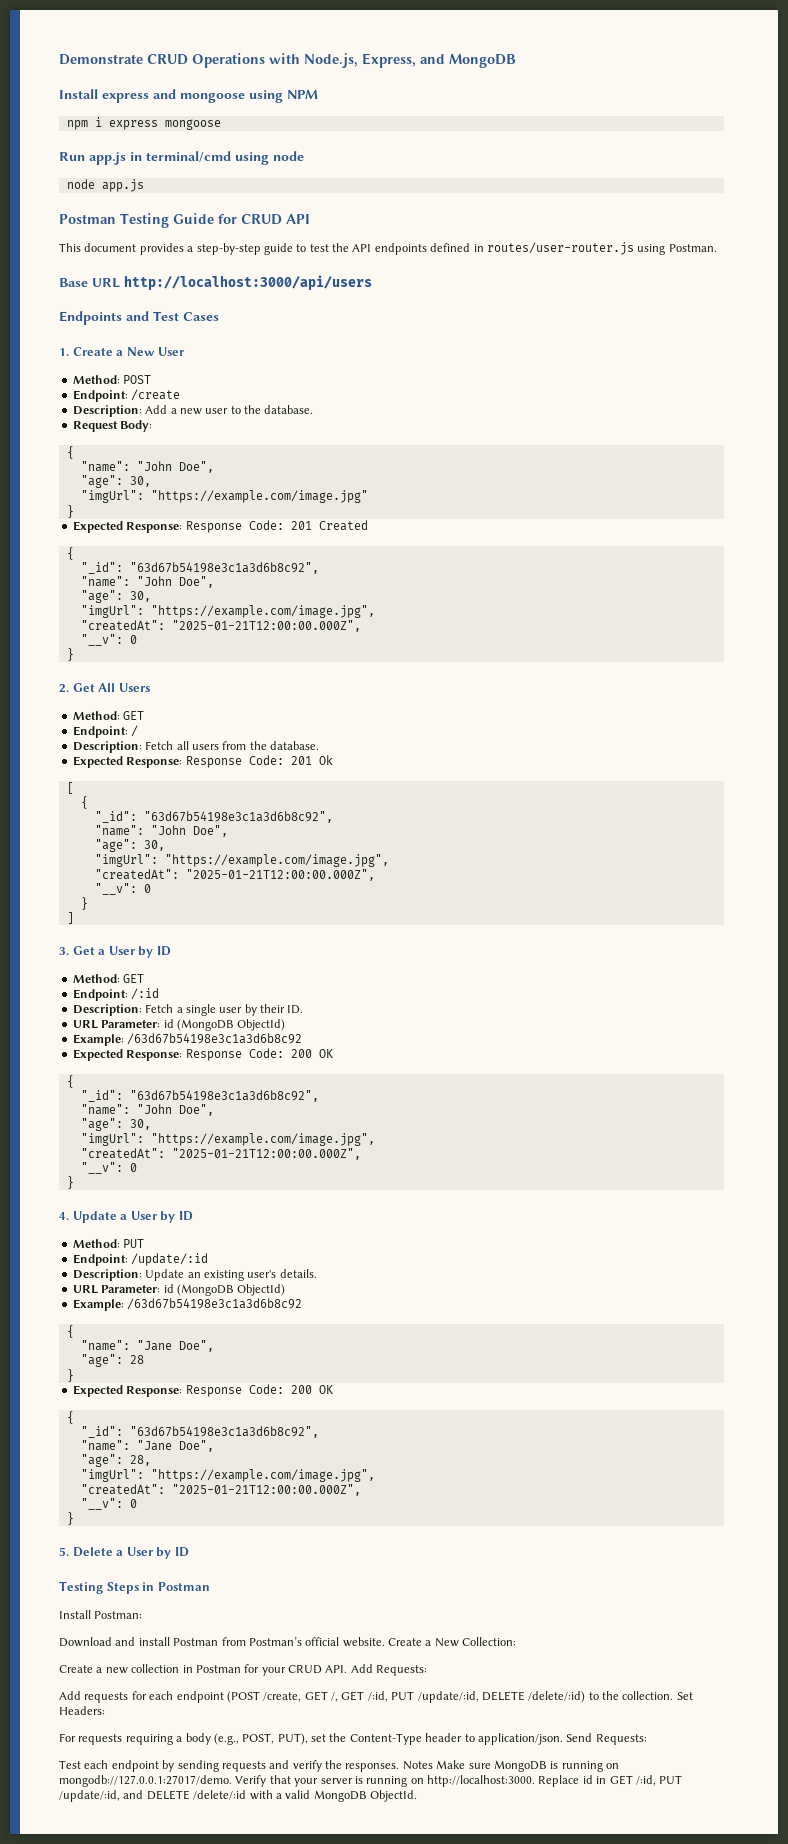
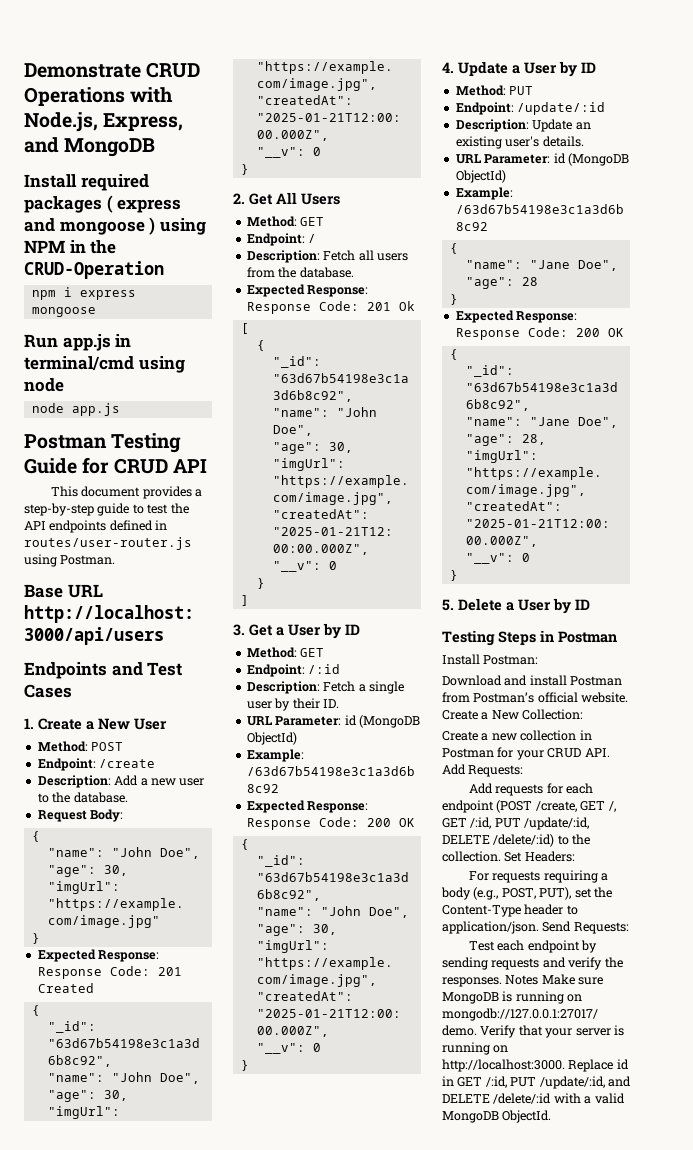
(98, 94) none -> [80,174,149,191] [24,195,113,213] required packages (
(245, 98) none -> [149,217,156,235] )
(318, 94) none -> [69,240,117,254] [24,261,164,279] in the CRUD-Operation

